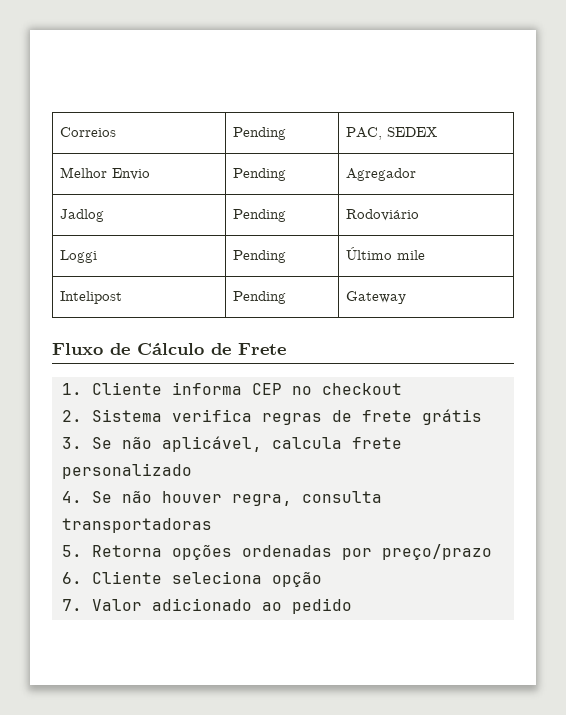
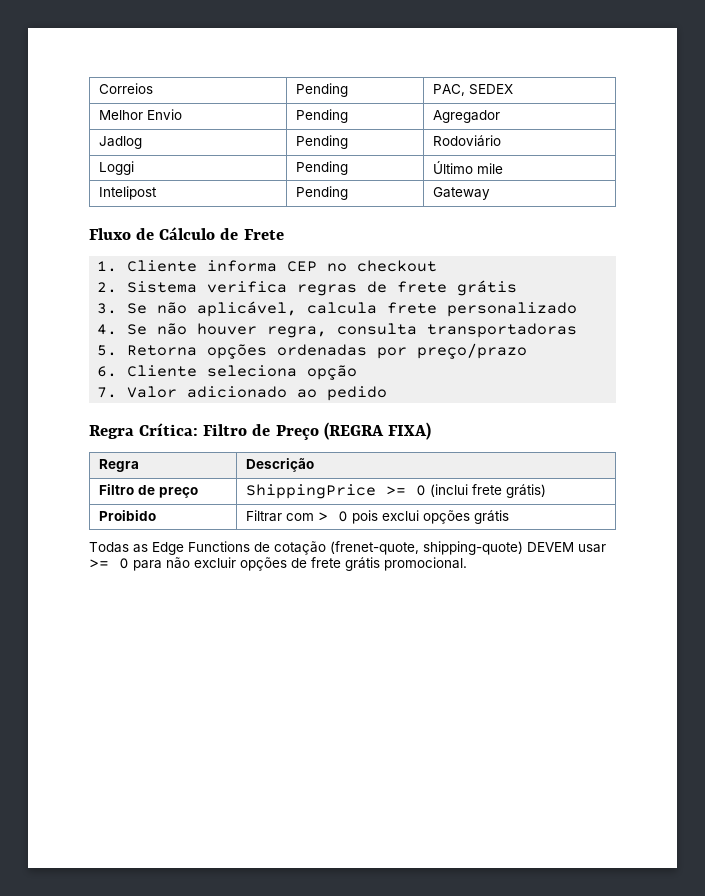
(352, 606) none -> [89,422,431,440] [99,459,140,472] [246,458,315,472] [99,484,199,498] [246,484,547,499] [99,510,157,521] [246,510,510,524] [89,541,606,555] [89,557,467,571] // Regra Crítica: Filtro de Preço (REGRA FIXA) // Regra | Descrição // Filtro de preço | ShippingPrice >= 0 (inclui frete grátis) // Proibido | Filtrar com > 0 pois exclui opções grátis // Todas as Edge Functions de cotação (frenet-quote, shipping-quote) DEVEM usar >= 0 para não excluir opções de frete grátis promocional.

